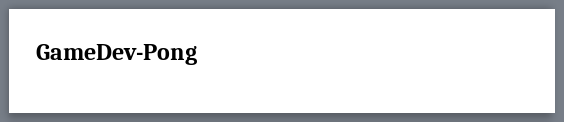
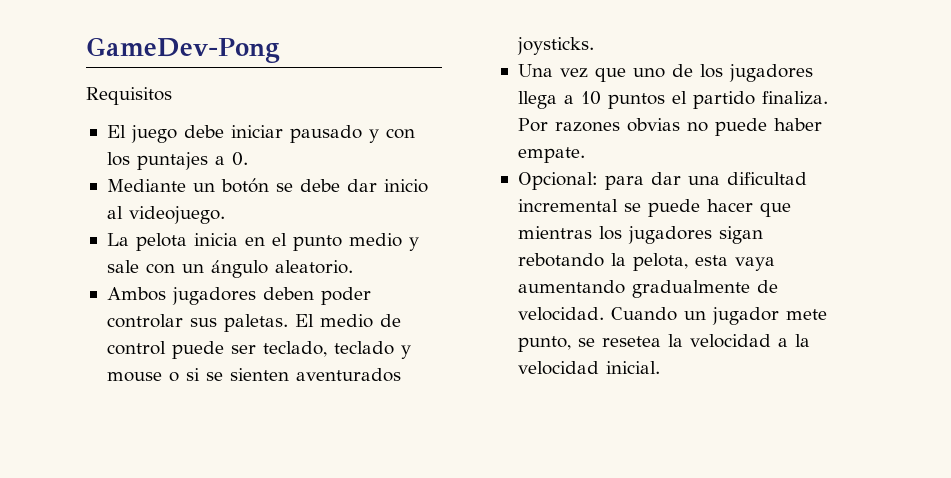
(197, 54) none -> [86,87,172,105] [106,125,415,143] [106,152,248,170] [106,178,428,193] [106,206,225,224] [106,233,419,251] [106,260,353,278] [106,287,371,305] [106,314,401,332] [106,341,411,359] [106,368,401,382] [516,37,594,55] [517,64,813,82] [517,91,828,109] [517,118,822,136] [517,147,585,163] [517,172,807,190] [517,199,791,217] [517,226,763,244] [517,253,775,271] [517,280,778,298] [517,307,827,325] [517,334,810,352] [517,361,660,375] // Requisitos // El juego debe iniciar pausado y con los puntajes a 0. // Mediante un botón se debe dar inicio al videojuego. // La pelota inicia en el punto medio y sale con un ángulo aleatorio. // Ambos jugadores deben poder controlar sus paletas. El medio de control puede ser teclado, teclado y mouse o si se sienten aventurados joysticks. // Una vez que uno de los jugadores llega a 10 puntos el partido finaliza. Por razones obvias no puede haber empate. // Opcional: para dar una dificultad incremental se puede hacer que mientras los jugadores sigan rebotando la pelota, esta vaya aumentando gradualmente de velocidad. Cuando un jugador mete punto, se resetea la velocidad a la velocidad inicial.

